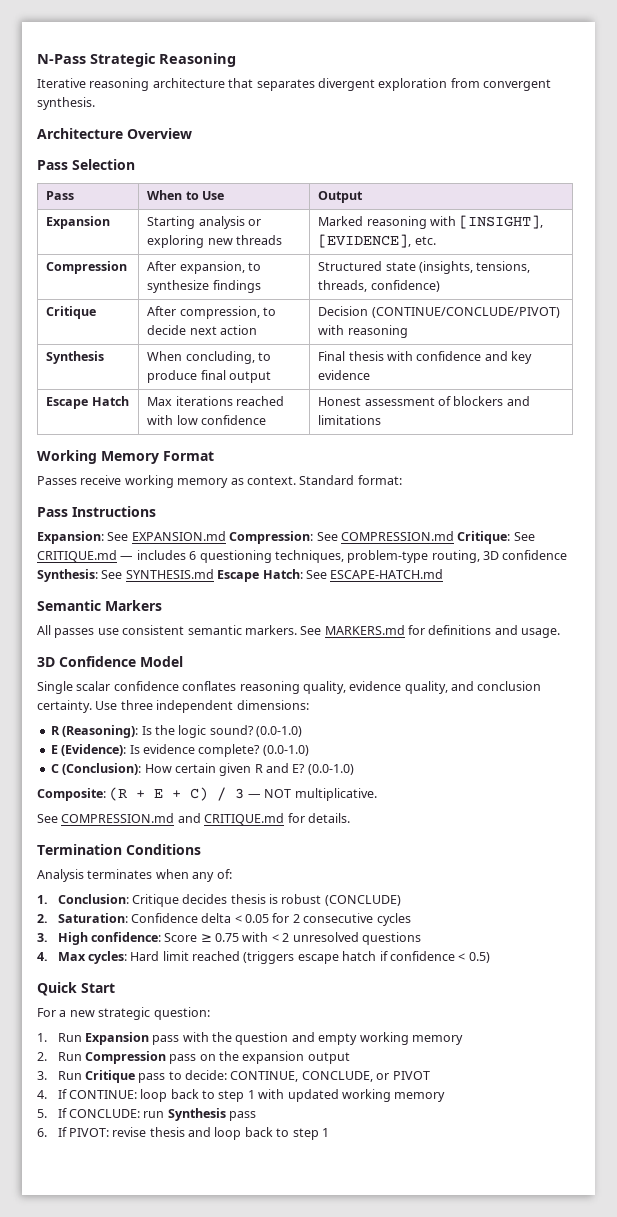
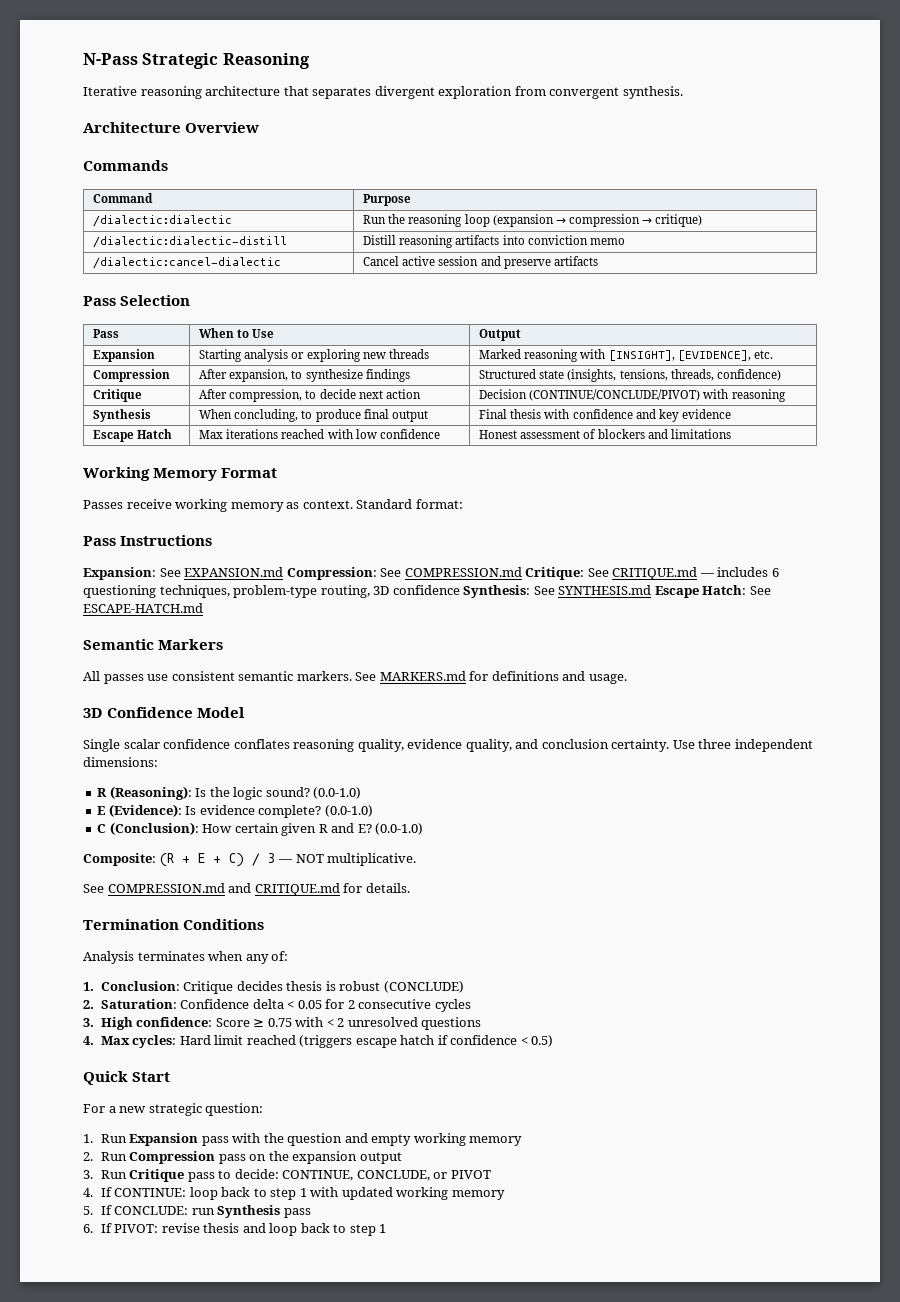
(192, 133) none -> [83,160,168,171] [93,193,154,203] [363,194,412,206] [93,215,233,227] [363,214,703,227] [93,236,288,248] [363,235,625,248] [93,257,282,269] [363,256,598,269] // Commands // Command | Purpose // /dialectic:dialectic | Run the reasoning loop (expansion → compression → critique) // /dialectic:dialectic-distill | Distill reasoning artifacts into conviction memo // /dialectic:cancel-dialectic | Cancel active session and preserve artifacts

